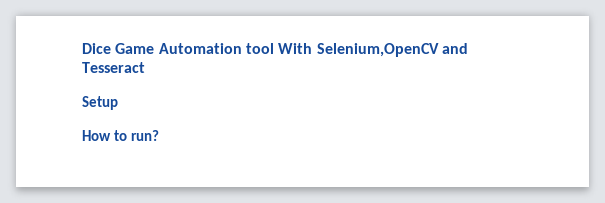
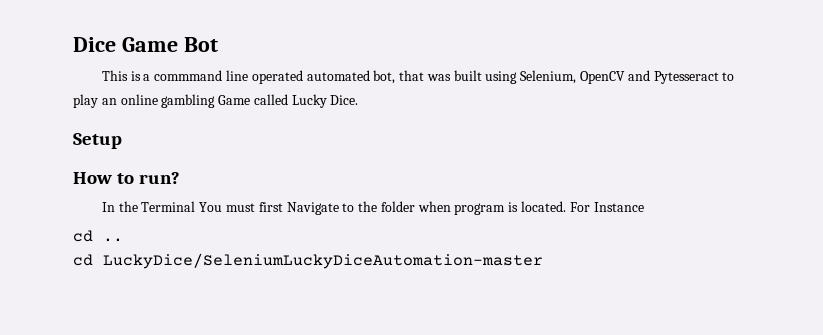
[158,43,468,57] [82,62,145,73] [82,96,118,110] [82,130,160,141] Automation tool With Selenium,OpenCV and Tesseract // Setup // How to run? -> [183,37,218,52] [101,70,735,84] [73,94,359,108] [73,133,122,149] [73,172,181,184] [101,201,644,215] [73,230,123,242] [73,253,543,269] Bot // This is a commmand line operated automated bot, that was built using Selenium, OpenCV and Pytesseract to play an online gambling Game called Lucky Dice. // Setup // How to run? // In the Terminal You must first Navigate to the folder when program is located. For Instance // cd .. // cd LuckyDice/SeleniumLuckyDiceAutomation-master

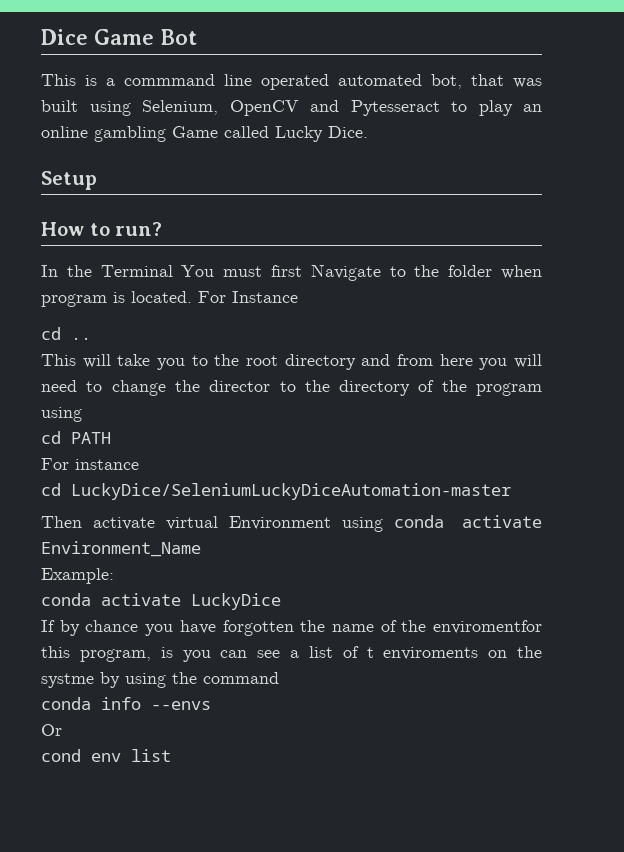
[73,253,543,269] cd LuckyDice/SeleniumLuckyDiceAutomation-master -> [41,354,542,370] [41,380,542,396] [41,407,82,422] [41,431,111,444] [41,458,139,470] [41,483,511,500] [41,515,542,532] [41,541,201,557] [41,568,114,584] [41,593,281,610] [41,620,542,636] [41,646,542,662] [41,672,279,688] [41,697,211,710] [41,724,62,736] [41,749,171,762] This will take you to the root directory and from here you will need to change the director to the directory of the program using // cd PATH // For instance // cd LuckyDice/SeleniumLuckyDiceAutomation-master // Then activate virtual Environment using conda activate Environment_Name // Example: // conda activate LuckyDice // If by chance you have forgotten the name of the enviromentfor this program, is you can see a list of t enviroments on the systme by using the command // conda info --envs // Or // cond env list

